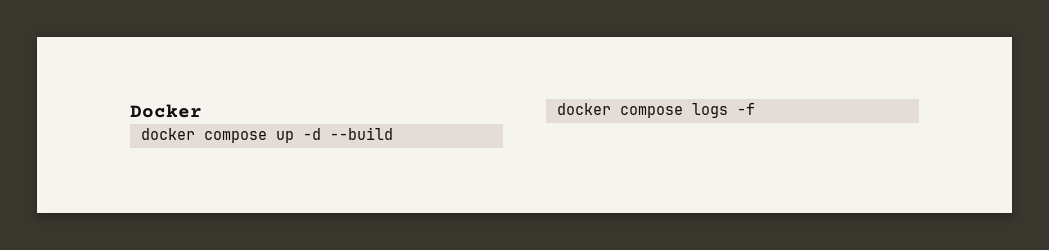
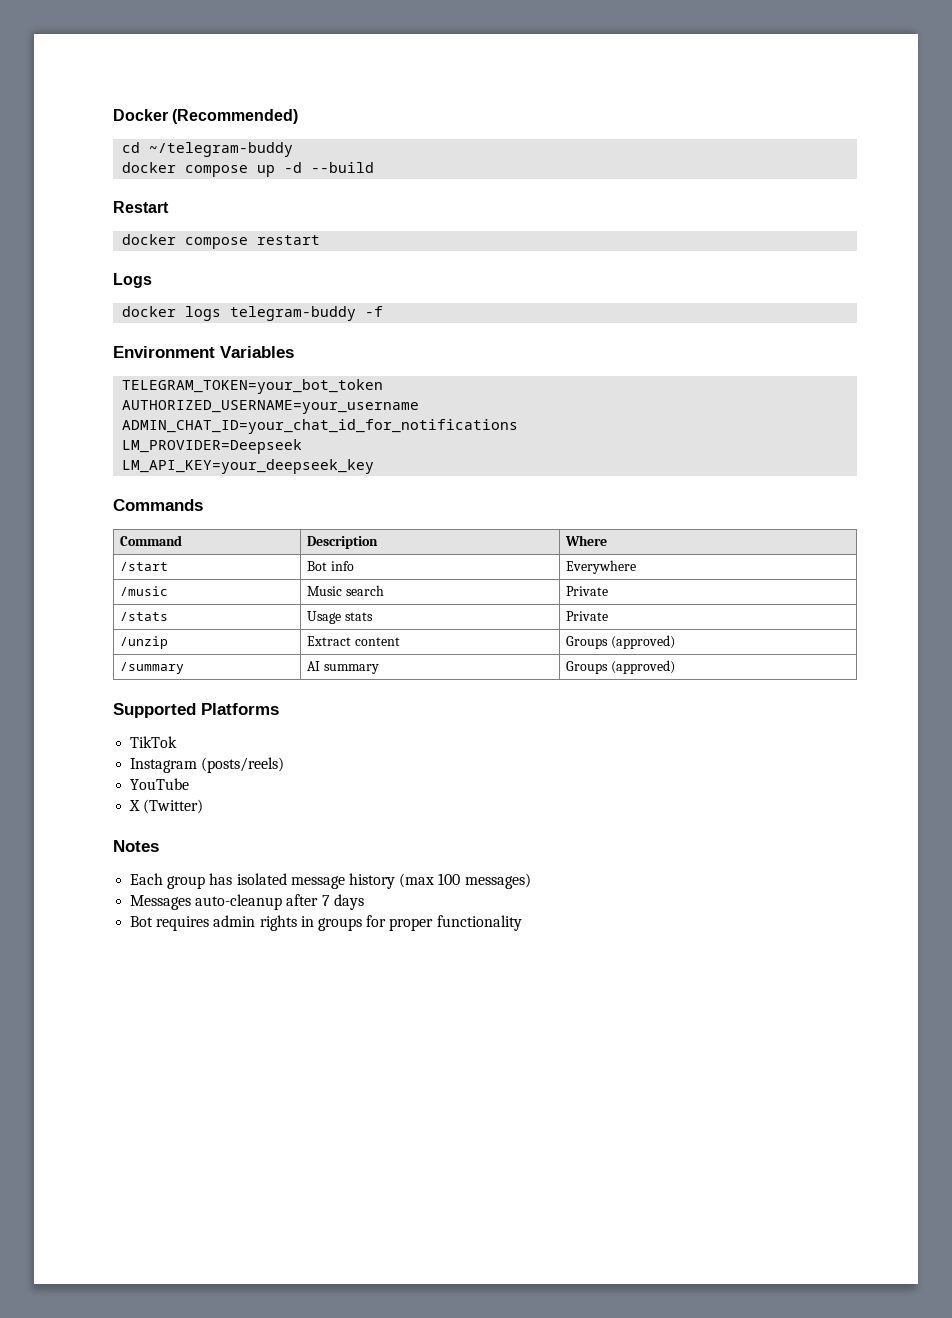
(202, 111) none -> [172,109,299,124] [122,142,294,157] (Recommended) // cd ~/telegram-buddy
[556,103,755,118] // docker compose logs -f -> [113,201,169,213] [122,234,321,249] [113,273,152,288] [122,306,384,321] [113,346,294,358] [122,379,384,394] [122,400,420,414] [122,419,519,434] [122,439,303,454] [122,459,375,474] [113,499,203,511] [119,535,182,546] [306,536,378,549] [564,535,607,546] [119,562,168,571] [306,561,354,571] [565,560,636,574] [119,586,168,596] [306,585,384,596] [565,586,608,596] [119,612,168,621] [306,611,373,624] [565,611,608,621] [119,636,168,649] [306,636,400,646] [565,635,675,649] [119,662,184,674] [306,661,379,674] [565,660,675,674] [113,703,279,718] [130,736,178,748] [130,757,285,773] [130,778,190,790] [129,799,204,814] [113,840,159,852] [130,873,531,889] [130,894,364,910] [130,915,522,931] // Restart // docker compose restart // Logs // docker logs telegram-buddy -f // Environment Variables // TELEGRAM_TOKEN=your_bot_token // AUTHORIZED_USERNAME=your_username // ADMIN_CHAT_ID=your_chat_id_for_notifications // LM_PROVIDER=Deepseek // LM_API_KEY=your_deepseek_key // Commands // Command | Description | Where // /start | Bot info | Everywhere // /music | Music search | Private // /stats | Usage stats | Private // /unzip | Extract content | Groups (approved) // /summary | AI summary | Groups (approved) // Supported Platforms // TikTok // Instagram (posts/reels) // YouTube // X (Twitter) // Notes // Each group has isolated message history (max 100 messages) // Messages auto-cleanup after 7 days // Bot requires admin rights in groups for proper functionality

